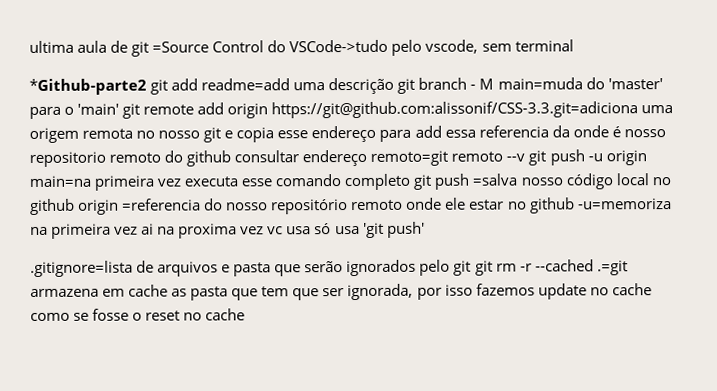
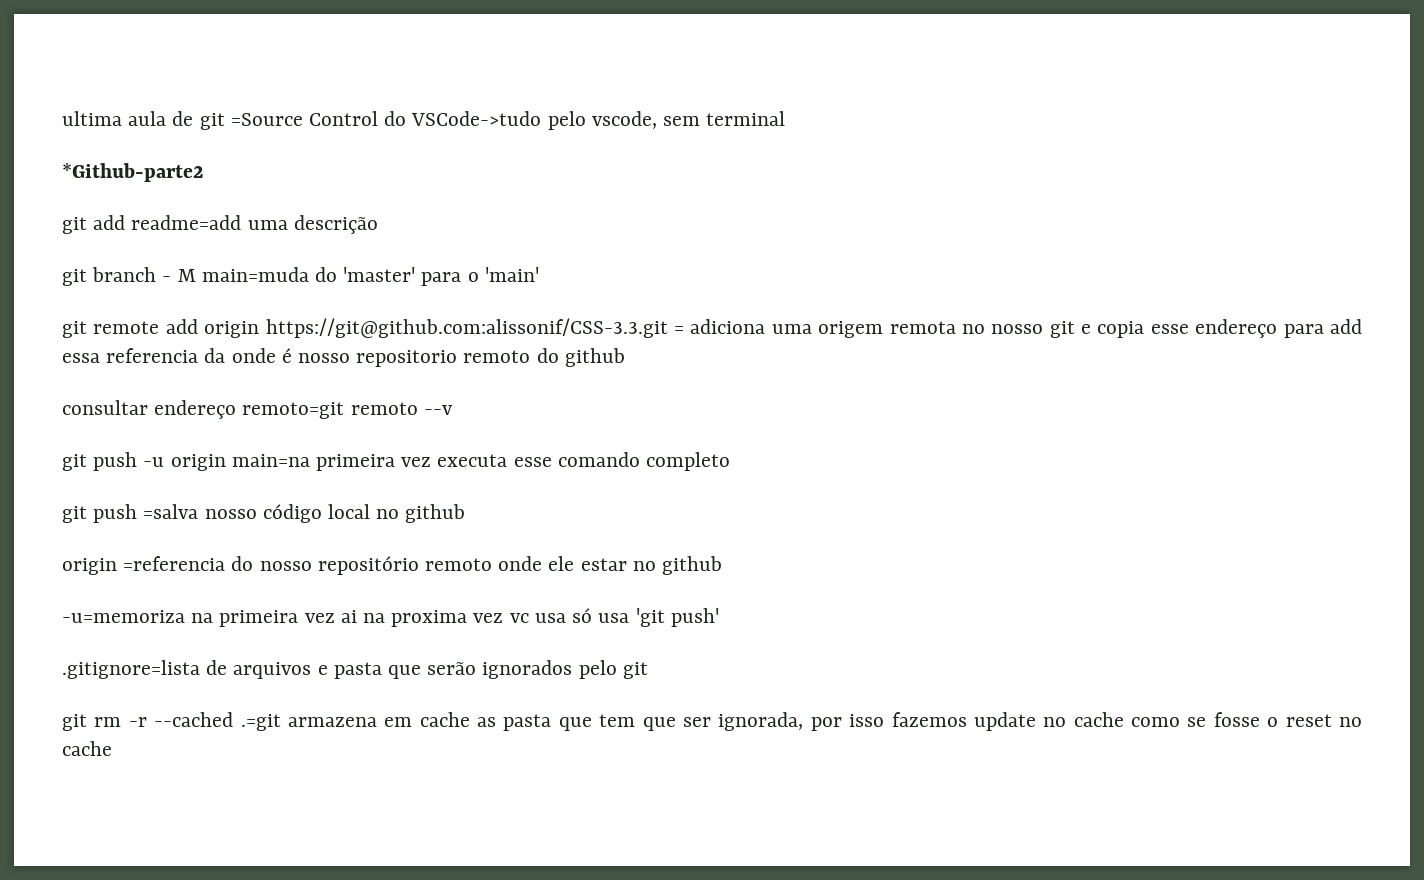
(147, 86) none -> (203, 172) //
(395, 86) none -> (378, 224) //
(120, 109) none -> (539, 274) //
[271,101,639,119] https://git@github.com:alissonif/CSS-3.3.git=adiciona -> [265,318,766,338] https://git@github.com:alissonif/CSS-3.3.git = adiciona
(232, 158) none -> (625, 357) //
(526, 157) none -> (453, 410) //
(411, 182) none -> (731, 461) //
(75, 206) none -> (466, 513) //
(575, 205) none -> (723, 565) //
(472, 268) none -> (648, 670) //

